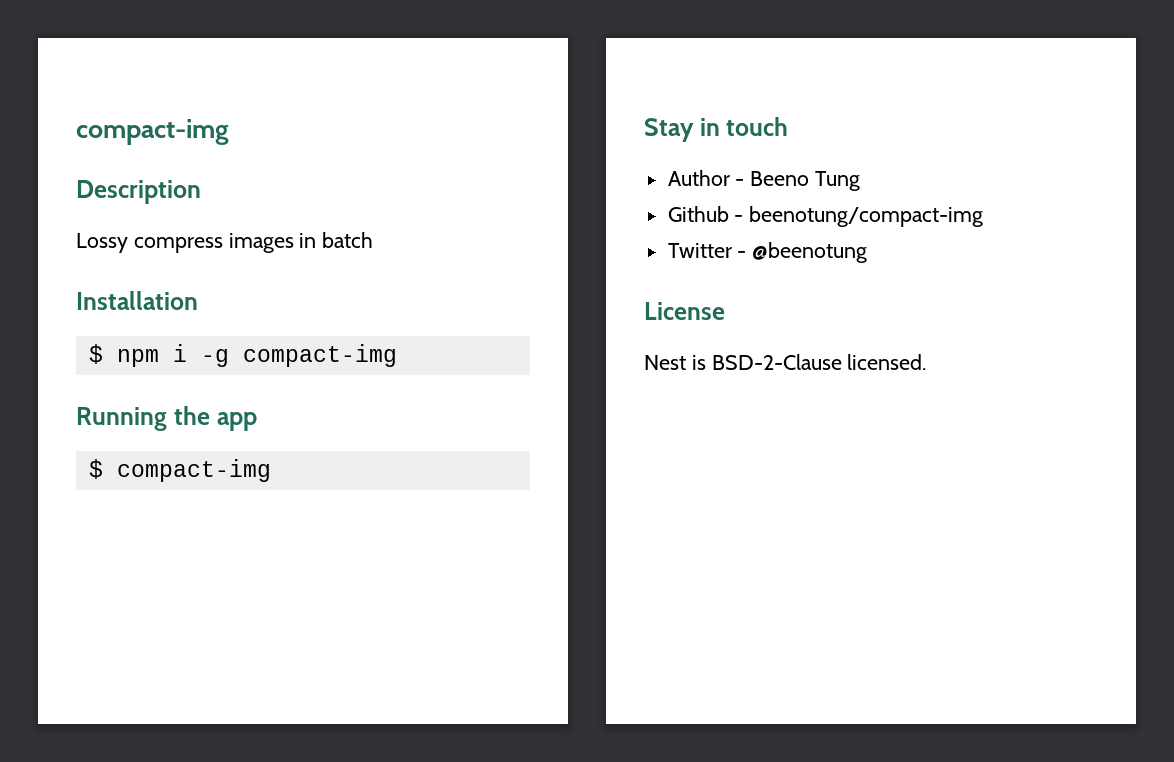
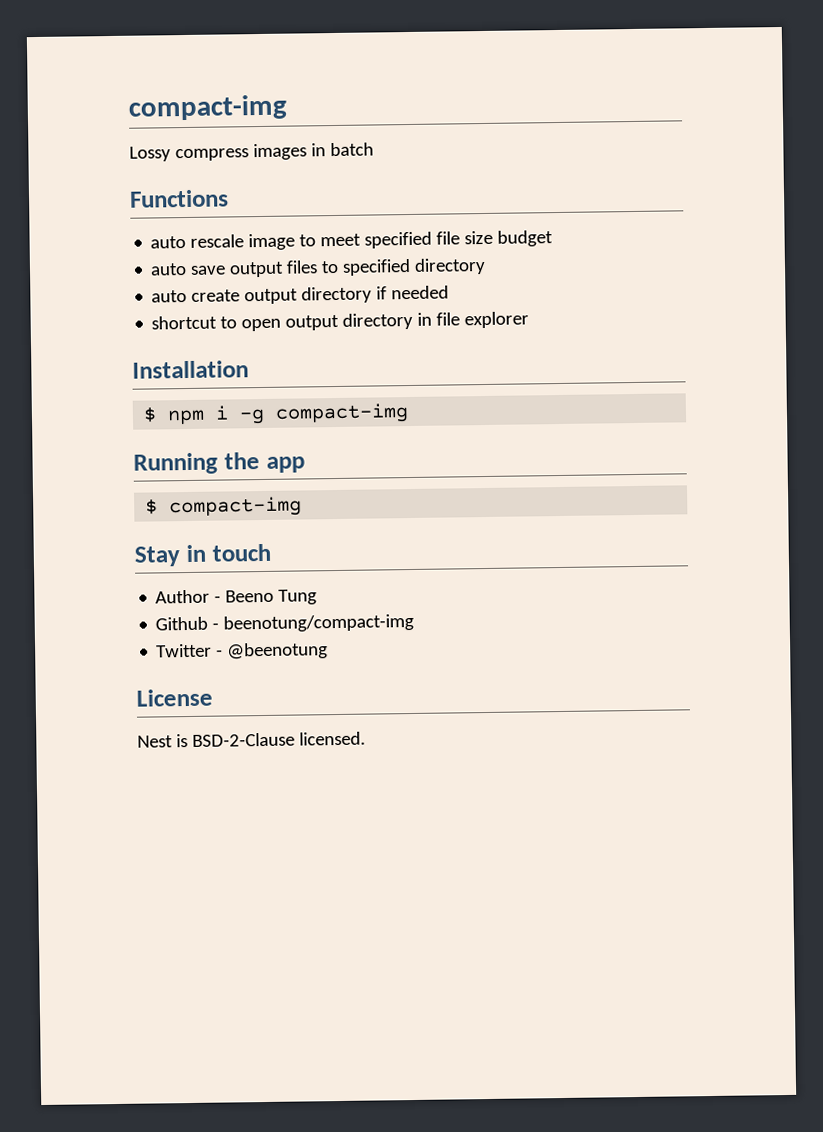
[76,119,229,145] [76,180,201,204] compact-img // Description -> [128,94,287,121] compact-img
(374, 240) none -> [129,189,229,208] [150,230,554,251] [150,257,487,278] [151,285,450,305] [151,311,530,332] // Functions // auto rescale image to meet specified file size budget // auto save output files to specified directory // auto create output directory if needed // shortcut to open output directory in file explorer

